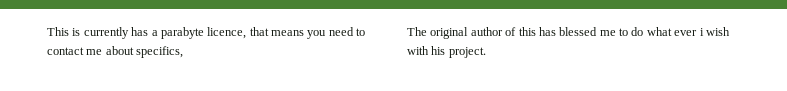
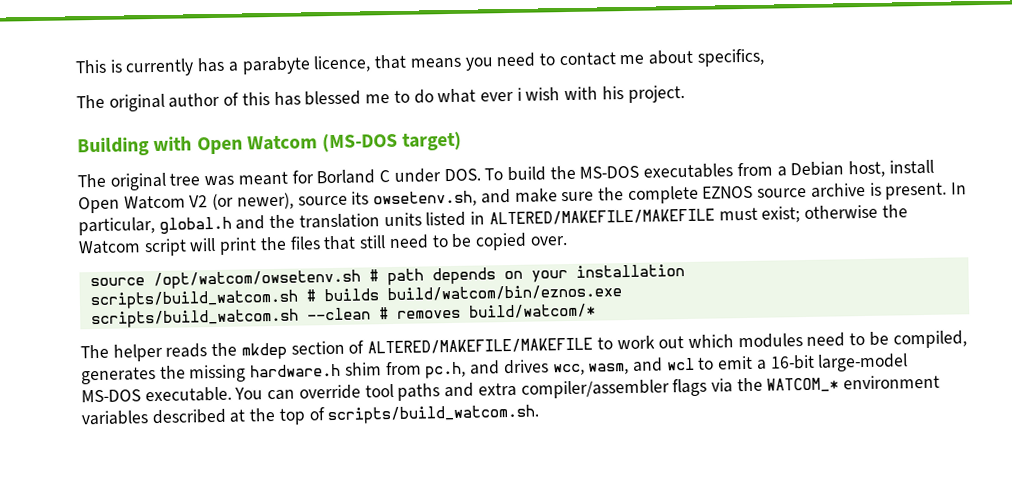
(486, 52) none -> [77,131,463,157] [77,159,934,191] [78,182,968,214] [78,204,908,236] [78,232,568,257] [89,264,685,290] [89,284,622,310] [90,303,596,329] [80,330,967,362] [81,353,909,385] [81,374,941,403] [81,404,541,426] // Building with Open Watcom (MS-DOS target) // The original tree was meant for Borland C under DOS. To build the MS-DOS executables from a Debian host, install Open Watcom V2 (or newer), source its owsetenv.sh, and make sure the complete EZNOS source archive is present. In particular, global.h and the translation units listed in ALTERED/MAKEFILE/MAKEFILE must exist; otherwise the Watcom script will print the files that still need to be copied over. // source /opt/watcom/owsetenv.sh # path depends on your installation // scripts/build_watcom.sh # builds build/watcom/bin/eznos.exe // scripts/build_watcom.sh --clean # removes build/watcom/* // The helper reads the mkdep section of ALTERED/MAKEFILE/MAKEFILE to work out which modules need to be compiled, generates the missing hardware.h shim from pc.h, and drives wcc, wasm, and wcl to emit a 16-bit large-model MS-DOS executable. You can override tool paths and extra compiler/assembler flags via the WATCOM_* environment variables described at the top of scripts/build_watcom.sh.

